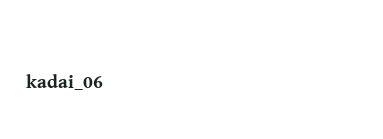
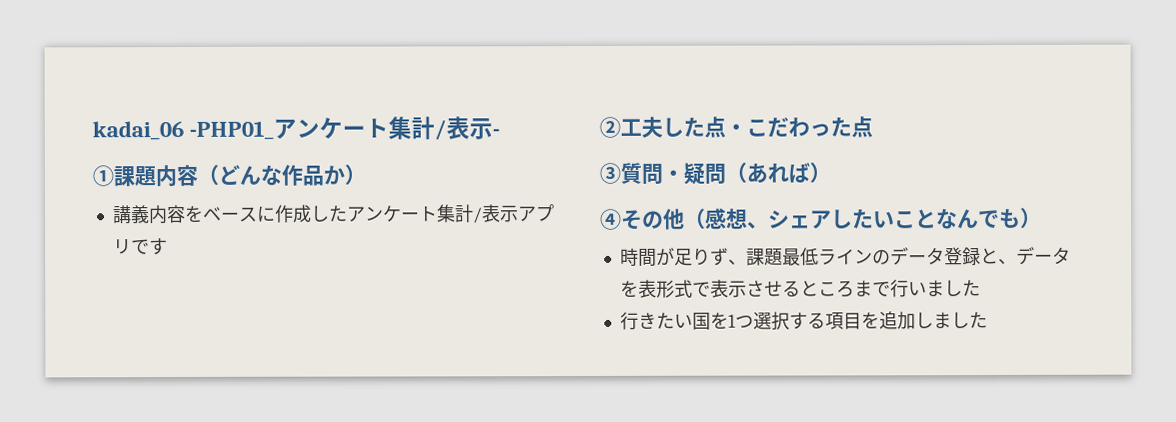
(103, 82) none -> [189,116,501,141] [92,164,366,188] [111,204,555,225] [112,238,168,256] [599,116,873,138] [599,162,831,185] [599,207,1042,230] [619,246,1071,267] [619,279,981,298] [619,311,988,331] -PHP01_アンケート集計/表示- // ①課題内容（どんな作品か） // 講義内容をベースに作成したアンケート集計/表示アプリです // ②工夫した点・こだわった点 // ③質問・疑問（あれば） // ④その他（感想、シェアしたいことなんでも） // 時間が足りず、課題最低ラインのデータ登録と、データを表形式で表示させるところまで行いました // 行きたい国を1つ選択する項目を追加しました

